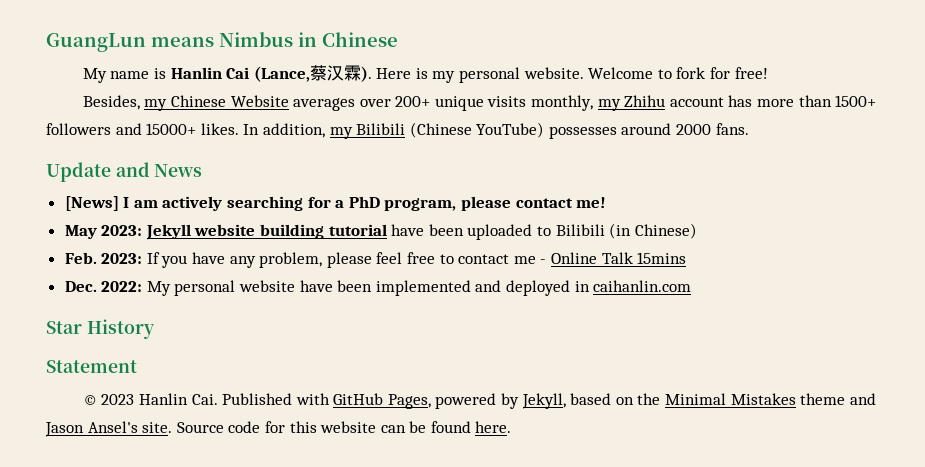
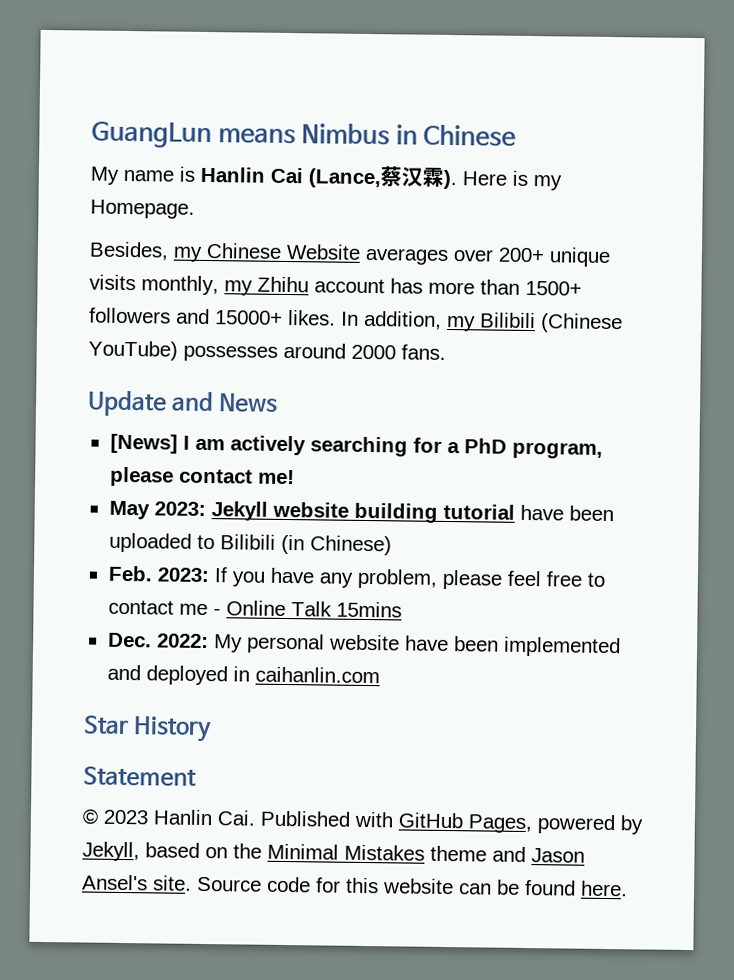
[459,67,768,83] personal website. Welcome to fork for free! -> [90,199,195,219] Homepage.

